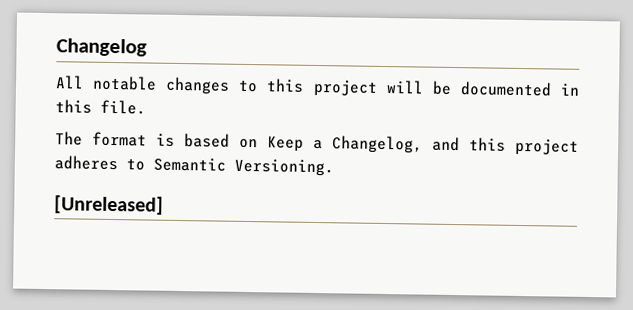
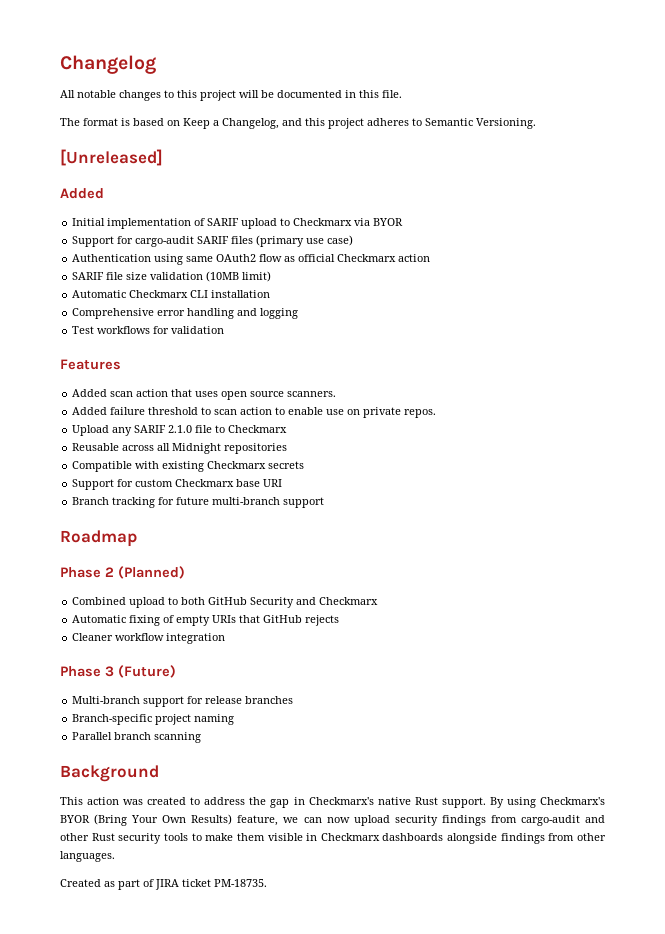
(164, 205) none -> [60,188,104,199] [72,218,404,229] [72,235,354,247] [72,254,431,265] [72,271,272,282] [72,290,271,298] [72,308,299,319] [72,326,225,334] [60,359,121,370] [72,389,337,400] [72,407,437,418] [72,425,288,436] [72,443,288,454] [72,461,305,472] [72,479,283,490] [72,497,325,508] [60,530,137,547] [60,566,185,579] [72,597,379,608] [72,615,340,626] [72,633,226,644] [60,665,176,678] [72,696,294,707] [72,714,235,725] [72,732,202,743] [60,765,159,782] [60,797,605,808] [60,814,605,826] [60,833,606,844] [60,851,115,862] [60,879,267,890] // Added // Initial implementation of SARIF upload to Checkmarx via BYOR // Support for cargo-audit SARIF files (primary use case) // Authentication using same OAuth2 flow as official Checkmarx action // SARIF file size validation (10MB limit) // Automatic Checkmarx CLI installation // Comprehensive error handling and logging // Test workflows for validation // Features // Added scan action that uses open source scanners. // Added failure threshold to scan action to enable use on private repos. // Upload any SARIF 2.1.0 file to Checkmarx // Reusable across all Midnight repositories // Compatible with existing Checkmarx secrets // Support for custom Checkmarx base URI // Branch tracking for future multi-branch support // Roadmap // Phase 2 (Planned) // Combined upload to both GitHub Security and Checkmarx // Automatic fixing of empty URIs that GitHub rejects // Cleaner workflow integration // Phase 3 (Future) // Multi-branch support for release branches // Branch-specific project naming // Parallel branch scanning // Background // This action was created to address the gap in Checkmarx's native Rust support. By using Checkmarx's BYOR (Bring Your Own Results) feature, we can now upload security findings from cargo-audit and other Rust security tools to make them visible in Checkmarx dashboards alongside findings from other languages. // Created as part of JIRA ticket PM-18735.

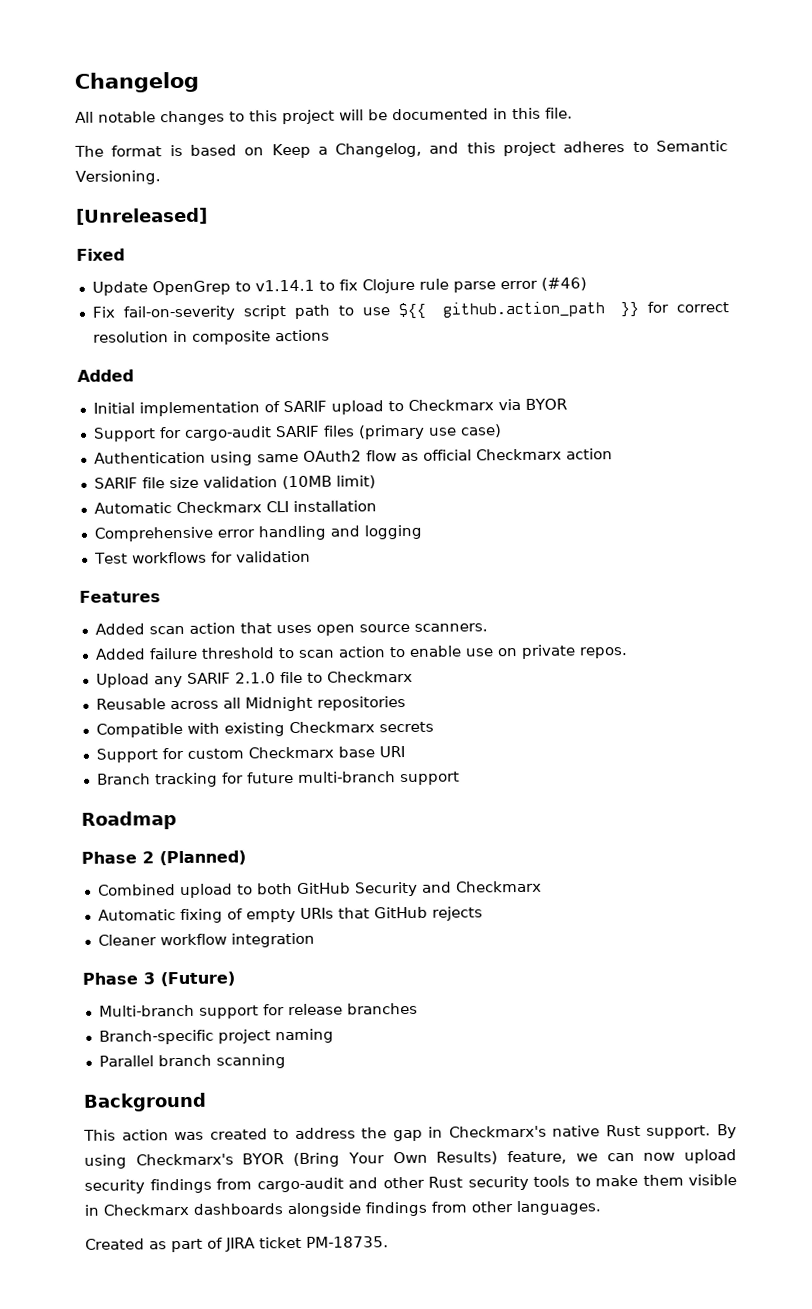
(163, 157) none -> [76,248,125,261] [91,277,587,296] [91,301,729,321] [92,329,330,345] // Fixed // Update OpenGrep to v1.14.1 to fix Clojure rule parse error (#46) // Fix fail-on-severity script path to use ${{ github.action_path }} for correct resolution in composite actions

